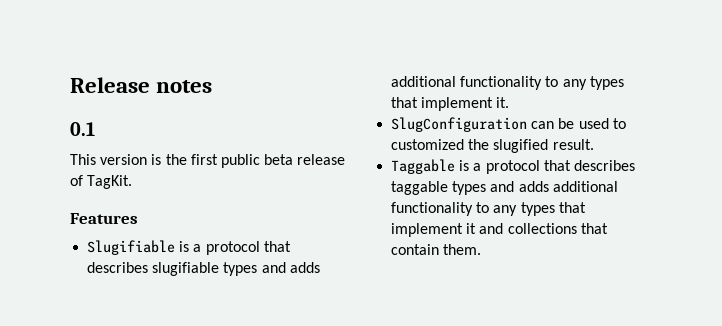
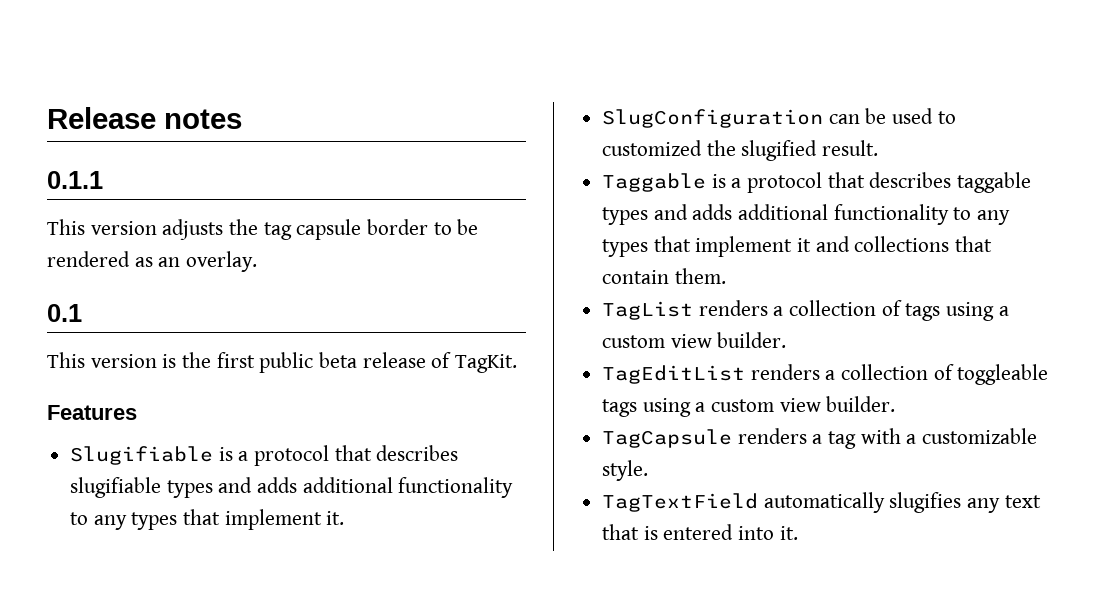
(213, 86) none -> [47,171,103,189] [47,219,479,240] [47,251,258,272] // 0.1.1 // This version adjusts the tag capsule border to be rendered as an overlay.
(482, 249) none -> [602,300,1009,321] [602,332,787,348] [602,364,1049,385] [602,396,896,417] [602,428,1038,449] [602,460,649,481] [602,492,1041,513] [602,524,798,540] // TagList renders a collection of tags using a custom view builder. // TagEditList renders a collection of toggleable tags using a custom view builder. // TagCapsule renders a tag with a customizable style. // TagTextField automatically slugifies any text that is entered into it.

